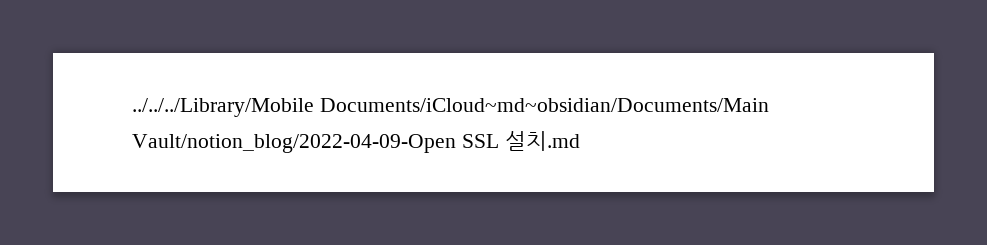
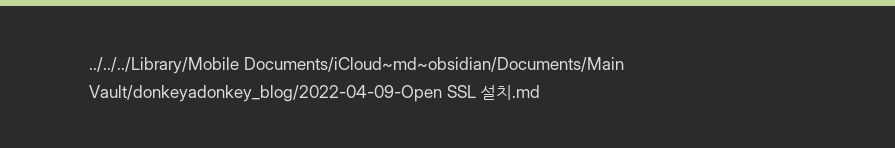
[132,134,456,153] Vault/notion_blog/2022-04-09-Open -> [89,85,442,102] Vault/donkeyadonkey_blog/2022-04-09-Open

